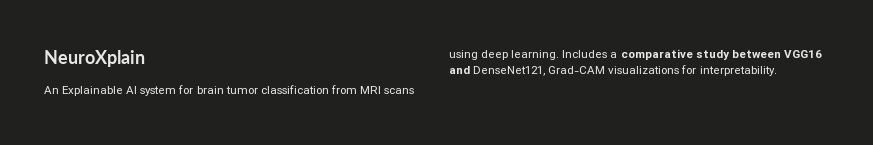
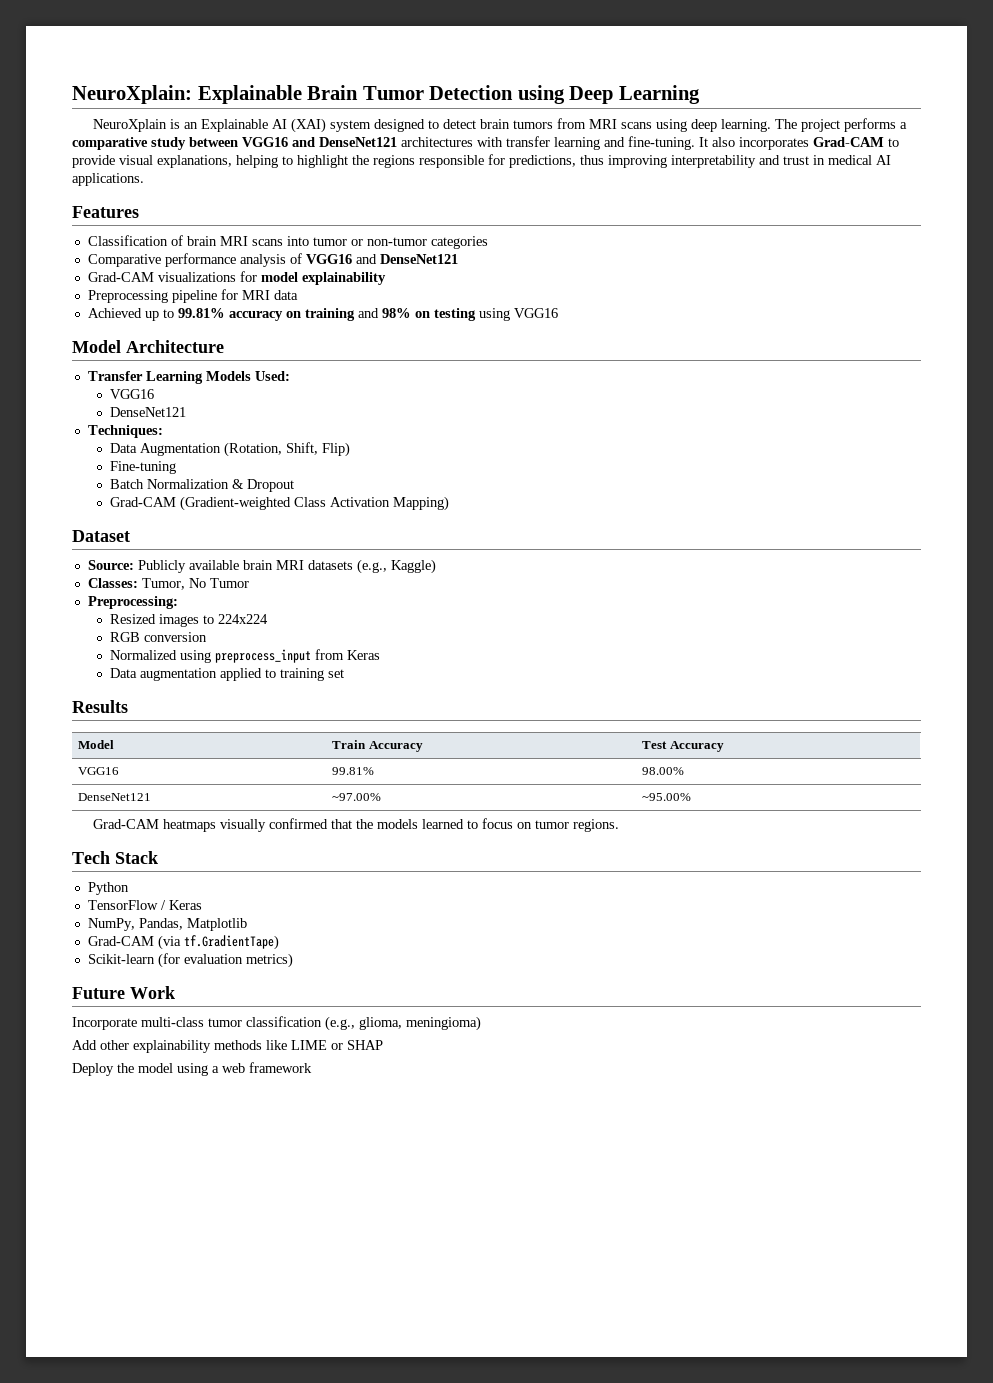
[44,50,145,67] [44,85,329,96] NeuroXplain // An Explainable AI system for brain tumor classification -> [72,85,700,104] [92,118,553,133] NeuroXplain: Explainable Brain Tumor Detection using Deep Learning // NeuroXplain is an Explainable AI (XAI) system designed to detect brain tumors
[562,50,608,58] Includes -> [774,118,896,132] The project performs
[473,65,777,76] DenseNet121, Grad-CAM visualizations for interpretability. -> [319,136,899,150] [72,154,891,168] [72,173,144,186] [72,206,139,218] [87,235,488,249] [87,253,458,267] [87,271,386,285] [87,289,298,303] [87,308,558,321] [72,340,224,353] [87,371,290,384] [110,389,155,399] [110,407,187,417] [87,425,163,438] [110,442,351,457] [110,461,177,474] [110,479,295,492] [110,496,450,511] [72,530,130,542] [87,559,436,574] [87,578,249,590] [87,596,178,609] [110,614,269,627] [110,632,208,642] [110,649,381,663] [110,668,345,681] [72,700,128,713] [78,740,115,749] [332,740,423,752] [642,741,724,752] [78,767,120,775] [332,767,375,775] [642,767,685,775] [78,793,152,801] [332,793,382,801] [642,793,692,801] [92,818,619,832] [72,851,158,864] [87,882,129,895] [87,900,202,910] [87,918,247,931] [87,935,279,950] [87,953,293,968] [72,986,175,999] [72,1016,481,1031] [72,1040,383,1053] [72,1062,312,1076] DenseNet121 architectures with transfer learning and fine-tuning. It also incorporates Grad-CAM to provide visual explanations, helping to highlight the regions responsible for predictions, thus improving interpretability and trust in medical AI applications. // Features // Classification of brain MRI scans into tumor or non-tumor categories // Comparative performance analysis of VGG16 and DenseNet121 // Grad-CAM visualizations for model explainability // Preprocessing pipeline for MRI data // Achieved up to 99.81% accuracy on training and 98% on testing using VGG16 // Model Architecture // Transfer Learning Models Used: // VGG16 // DenseNet121 // Techniques: // Data Augmentation (Rotation, Shift, Flip) // Fine-tuning // Batch Normalization & Dropout // Grad-CAM (Gradient-weighted Class Activation Mapping) // Dataset // Source: Publicly available brain MRI datasets (e.g., Kaggle) // Classes: Tumor, No Tumor // Preprocessing: // Resized images to 224x224 // RGB conversion // Normalized using preprocess_input from Keras // Data augmentation applied to training set // Results // Model | Train Accuracy | Test Accuracy // VGG16 | 99.81% | 98.00% // DenseNet121 | ~97.00% | ~95.00% // Grad-CAM heatmaps visually confirmed that the models learned to focus on tumor regions. // Tech Stack // Python // TensorFlow / Keras // NumPy, Pandas, Matplotlib // Grad-CAM (via tf.GradientTape) // Scikit-learn (for evaluation metrics) // Future Work // Incorporate multi-class tumor classification (e.g., glioma, meningioma) // Add other explainability methods like LIME or SHAP // Deploy the model using a web framework

